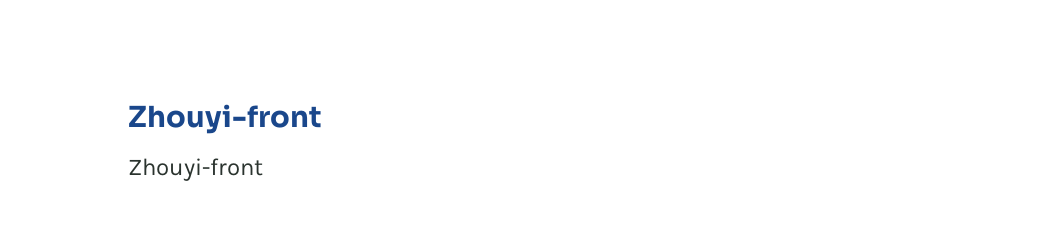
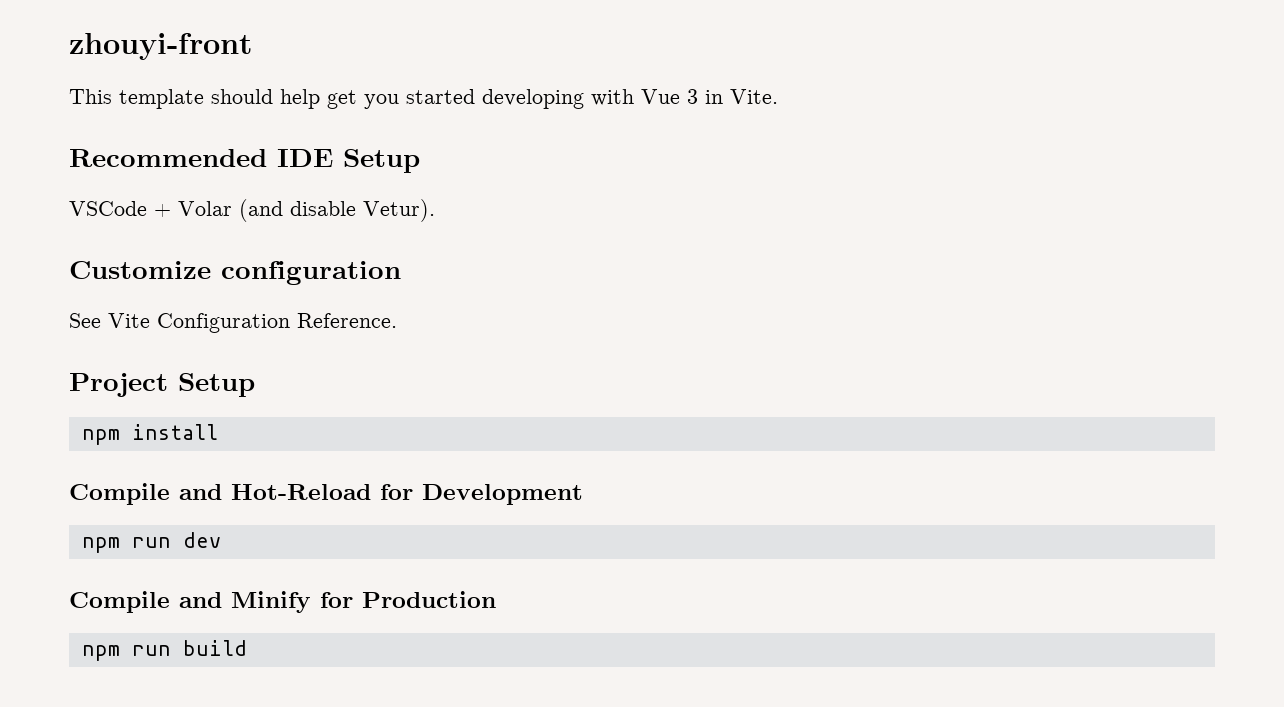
[128,104,322,134] [128,158,263,181] Zhouyi-front // Zhouyi-front -> [69,33,252,60] [69,89,778,109] [69,149,420,173] [69,199,435,222] [69,261,401,285] [69,313,397,333] [69,373,255,397] [81,424,218,445] [69,483,583,505] [81,532,221,553] [69,591,496,613] [81,640,247,661] zhouyi-front // This template should help get you started developing with Vue 3 in Vite. // Recommended IDE Setup // VSCode + Volar (and disable Vetur). // Customize configuration // See Vite Configuration Reference. // Project Setup // npm install // Compile and Hot-Reload for Development // npm run dev // Compile and Minify for Production // npm run build

